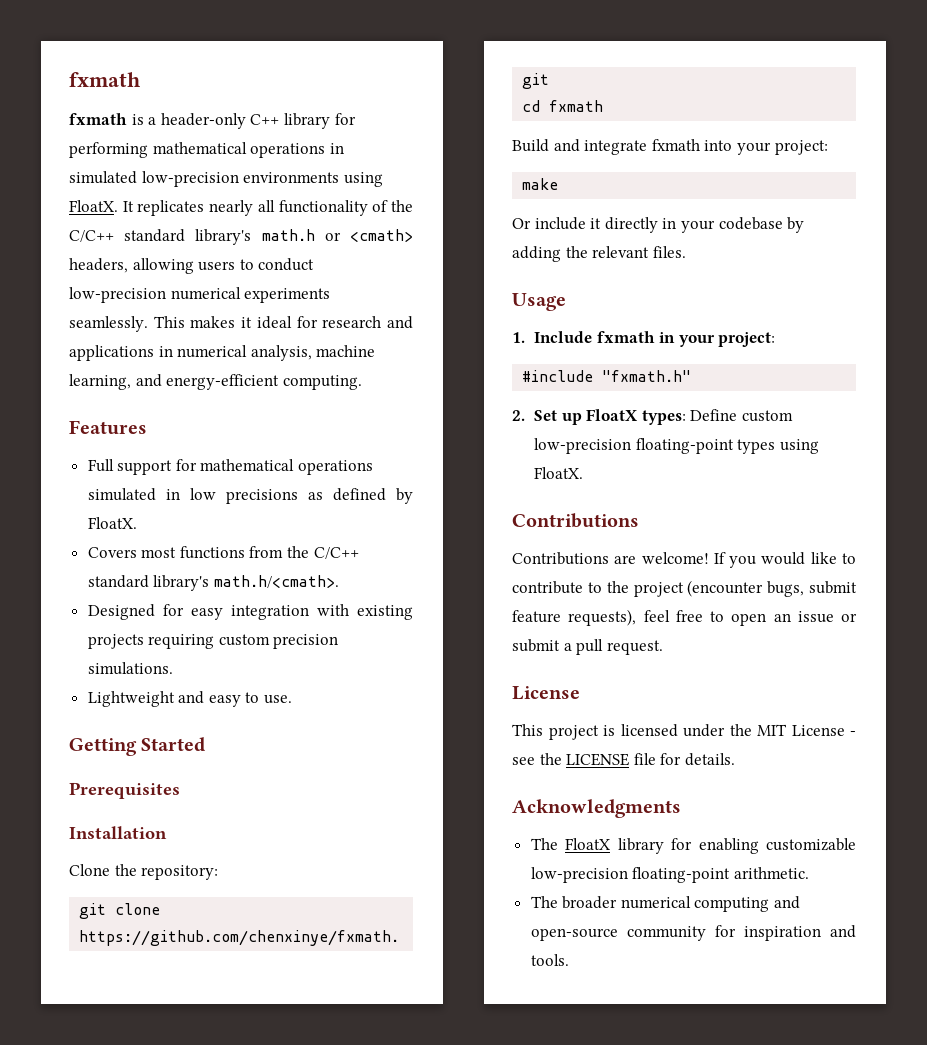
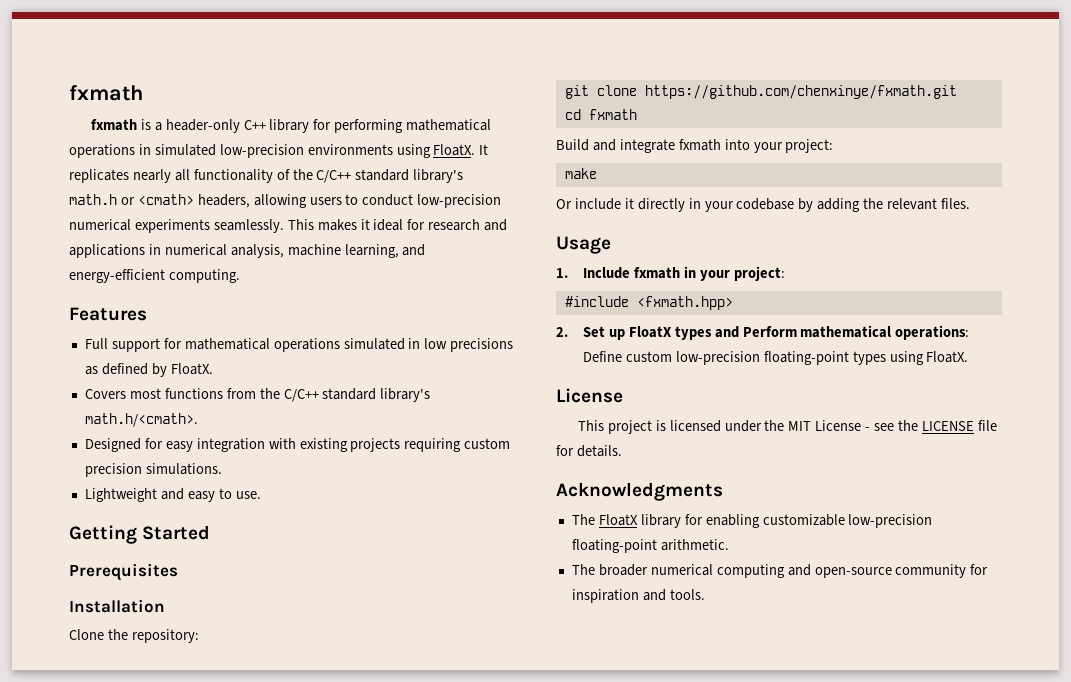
[602,370,692,382] "fxmath.h" -> [636,296,733,310] <fxmath.hpp>
[641,410,686,425] types: -> [674,325,970,340] types and Perform mathematical operations:
[512,513,639,528] [512,552,856,568] [512,580,857,597] [512,609,857,626] [512,639,663,655] // Contributions // Contributions are welcome! If you would like to contribute to the project (encounter bugs, submit feature requests), feel free to open an issue or submit a pull request. -> (969, 357) none

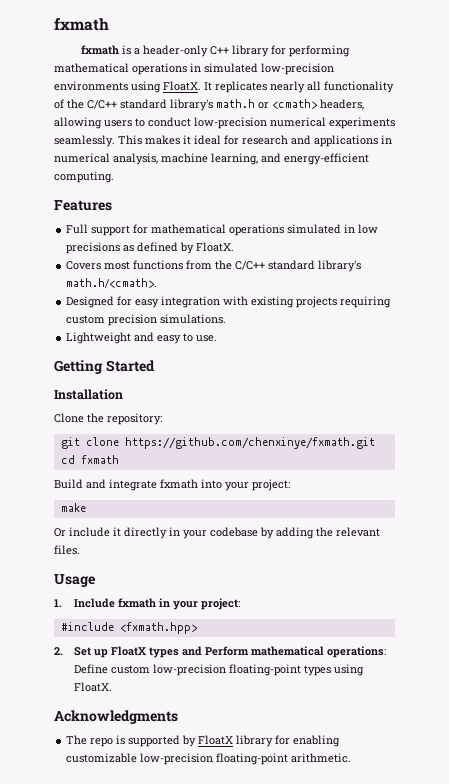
[69,563,178,581] // Prerequisites -> (155, 366) none
[556,388,623,403] [577,420,997,434] [556,445,622,457] [556,482,723,501] [571,514,595,525] License // This project is licensed under the MIT License - see the LICENSE file for details. // Acknowledgments // The -> [54,710,178,724] [66,735,197,747] Acknowledgments // The repo is supported by
[571,564,989,578] [571,589,705,603] // The broader numerical computing and open-source community for inspiration and tools. -> (352, 758) none

